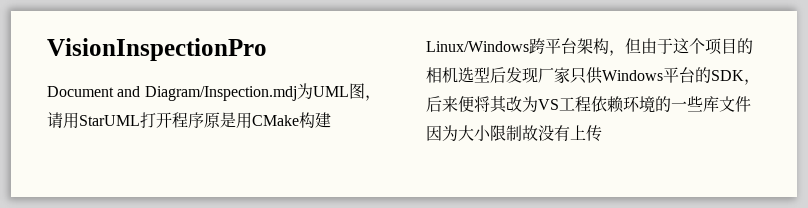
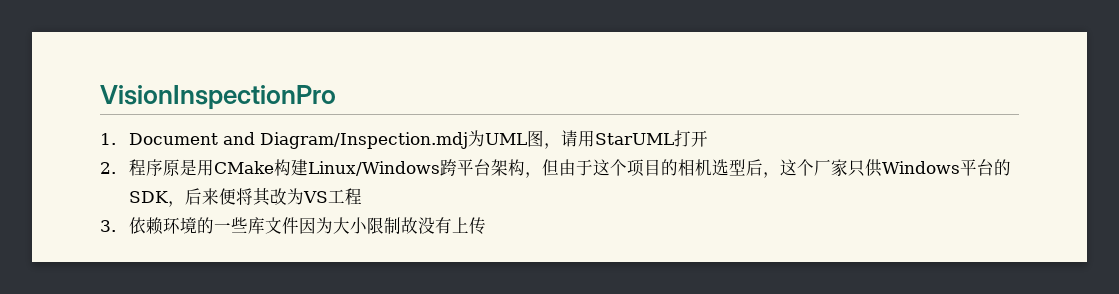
(267, 49) none -> [100,133,116,145] 1.
(172, 120) none -> [100,162,116,174] // 2.
[506,67,538,83] 发现 -> [762,159,814,178] ，这个
(591, 104) none -> [100,220,116,232] // 3.

